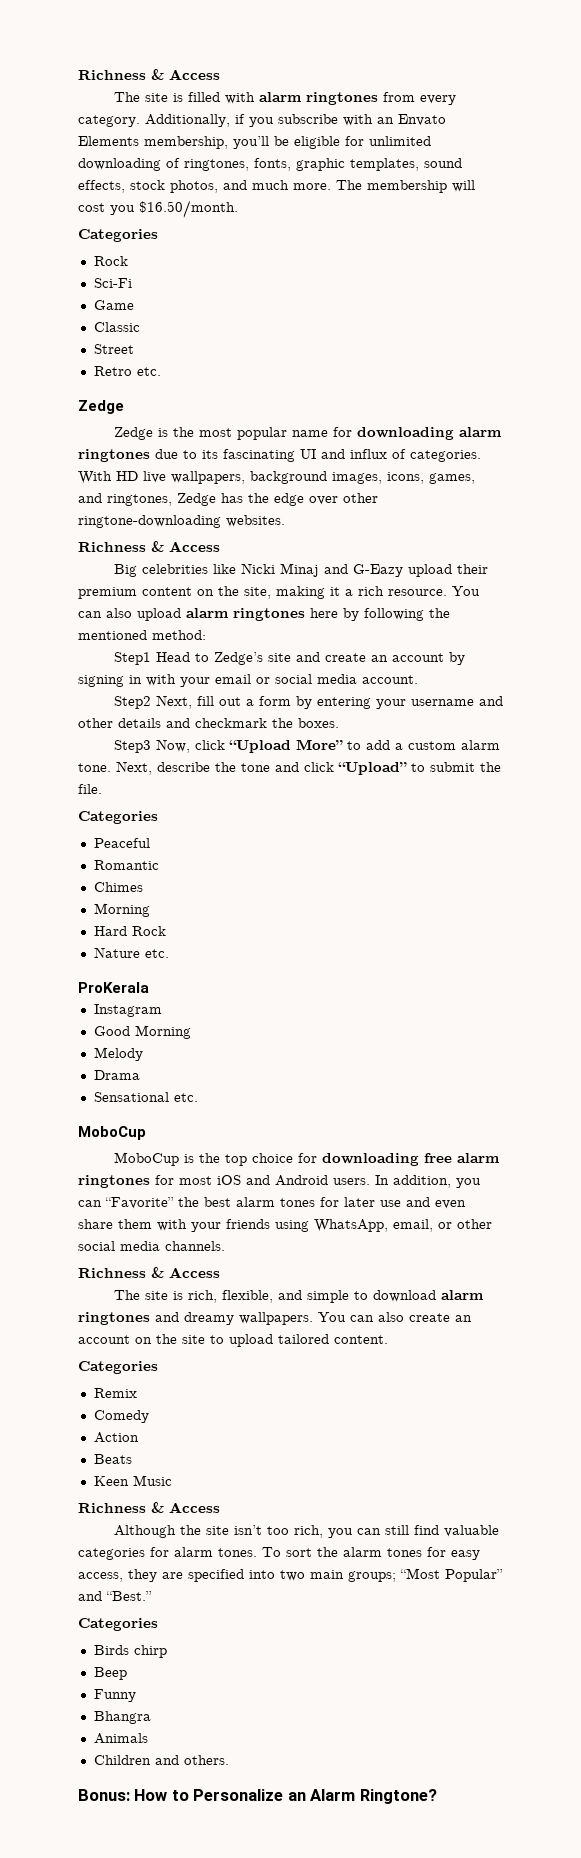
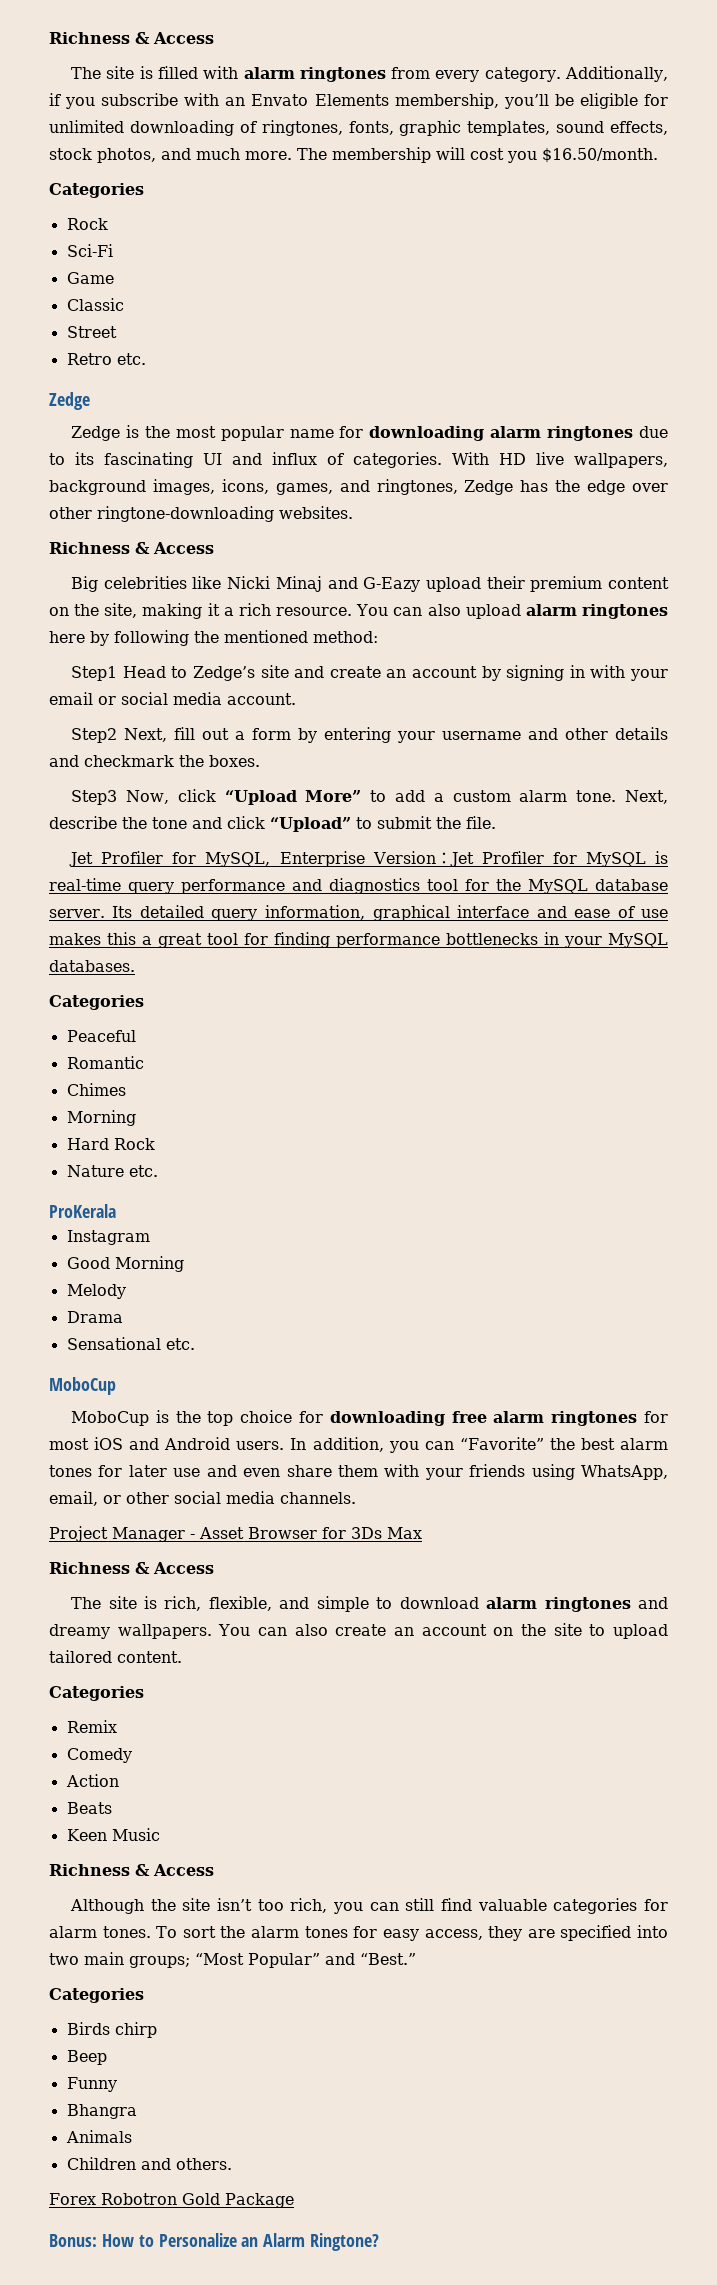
(102, 789) none -> [69,851,668,867] [49,878,668,894] [49,905,668,921] [49,932,668,948] [49,960,135,972] // Jet Profiler for MySQL, Enterprise Version：Jet Profiler for MySQL is real-time query performance and diagnostics tool for the MySQL database server. Its detailed query information, graphical interface and ease of use makes this a great tool for finding performance bottlenecks in your MySQL databases.
(225, 1246) none -> [49,1526,422,1542] // Project Manager - Asset Browser for 3Ds Max
(229, 1760) none -> [49,2193,294,2208] // Forex Robotron Gold Package

